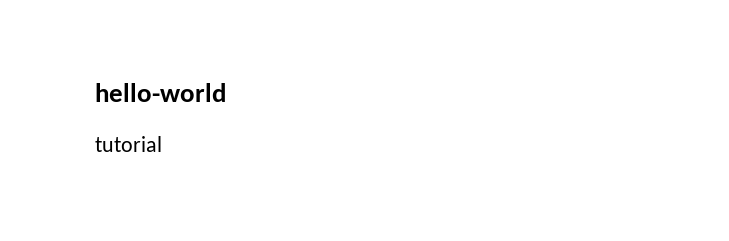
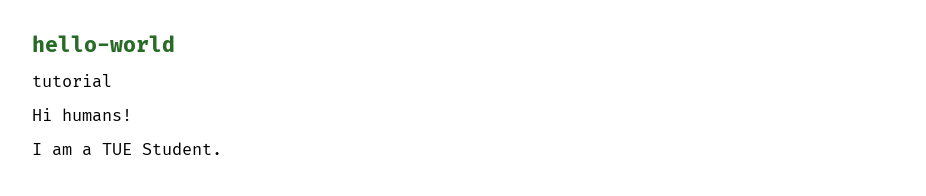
(162, 144) none -> [32,108,132,122] [32,142,222,156] // Hi humans! // I am a TUE Student.

